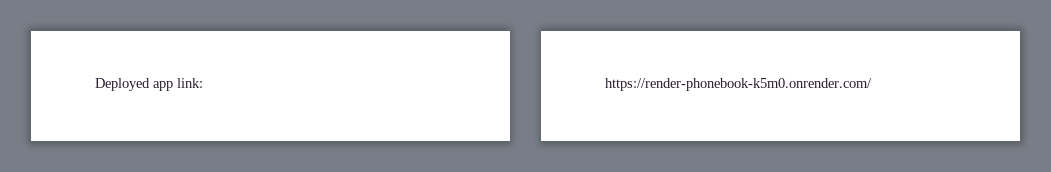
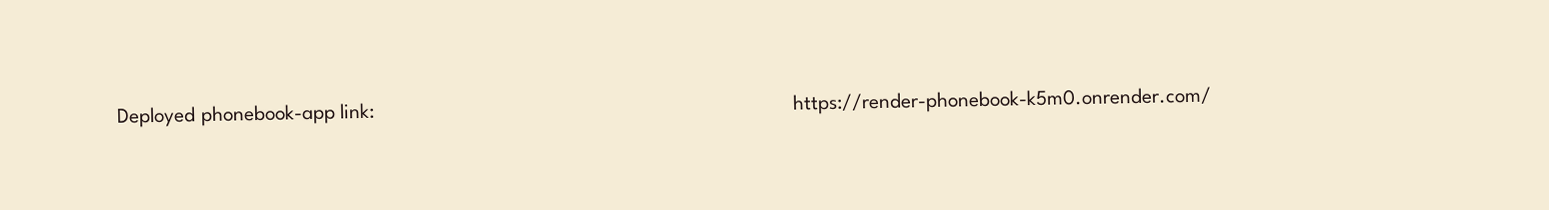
[153,81,173,91] app -> [199,103,336,127] phonebook-app

